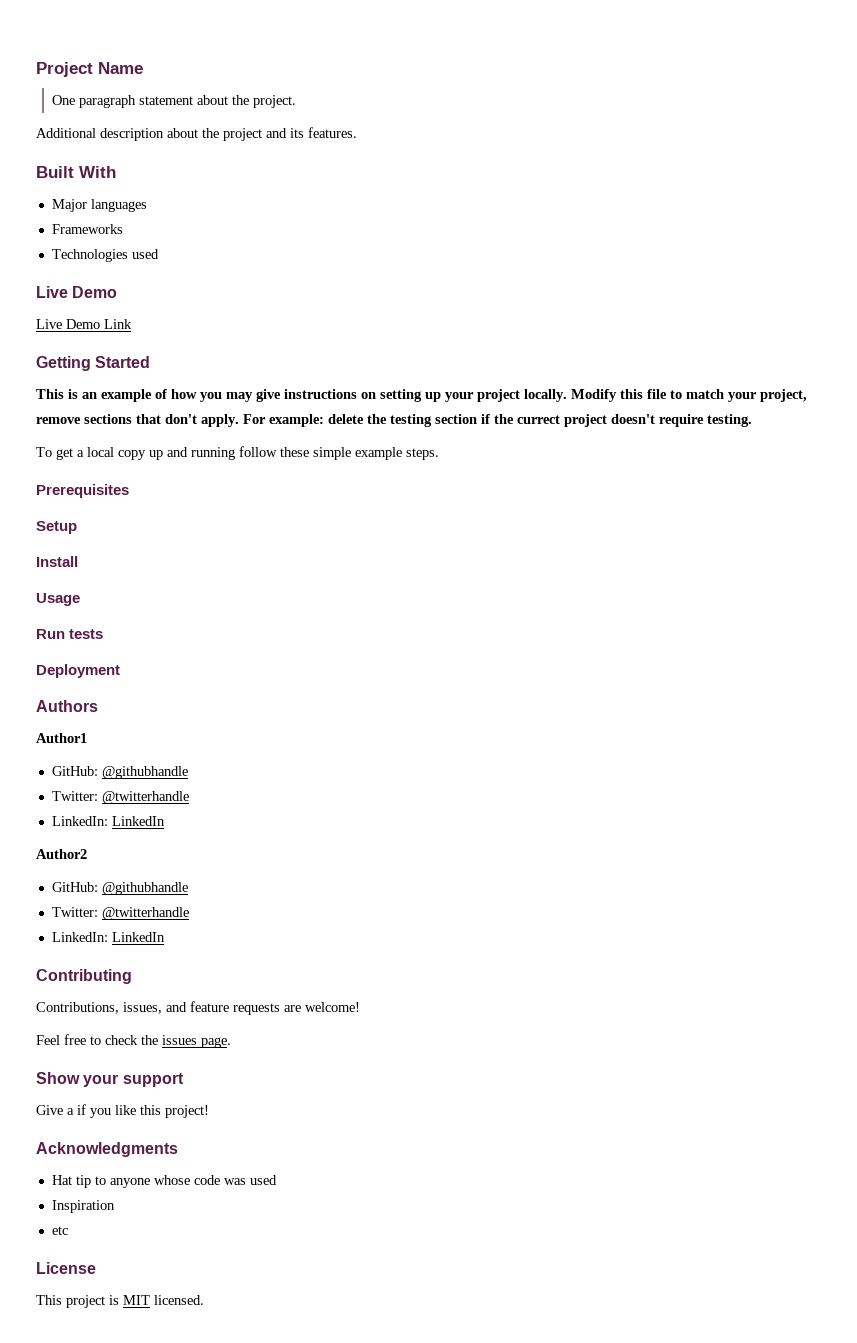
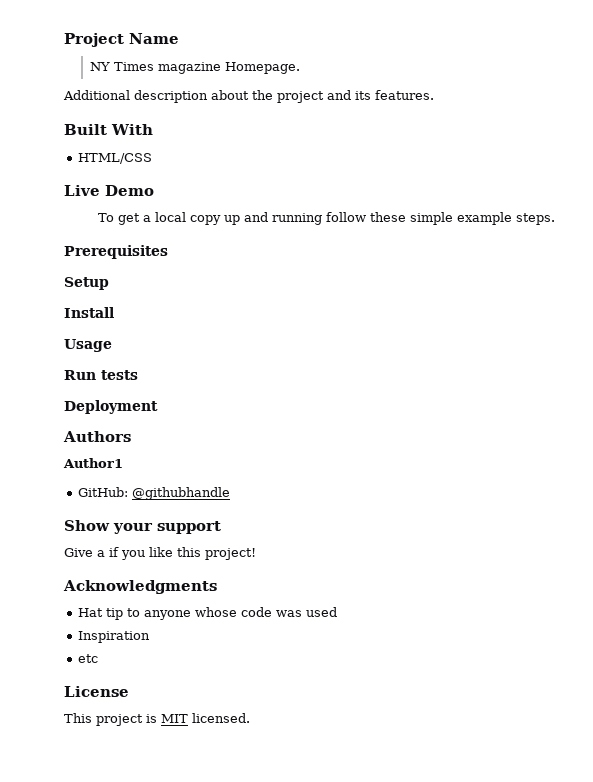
[52,95,297,108] One paragraph statement about the project. -> [89,62,300,74] NY Times magazine Homepage.
[51,199,147,212] [51,224,123,234] [51,249,159,262] [36,286,118,298] [36,319,132,329] [36,356,151,371] [36,389,807,402] [36,414,752,427] Major languages // Frameworks // Technologies used // Live Demo // Live Demo Link // Getting Started // This is an example of how you may give instructions on setting up your project locally. Modify this file to match your project, remove sections that don't apply. For example: delete the testing section if the currect project doesn't require testing. -> [78,153,153,164] [64,185,154,196] HTML/CSS // Live Demo
[51,791,189,804] [51,816,165,826] [36,849,87,859] [51,882,188,895] [51,907,189,920] [51,932,165,942] [36,969,132,984] [36,1001,360,1015] [36,1034,231,1048] // Twitter: @twitterhandle // LinkedIn: LinkedIn // Author2 // GitHub: @githubhandle // Twitter: @twitterhandle // LinkedIn: LinkedIn // Contributing // Contributions, issues, and feature requests are welcome! // Feel free to check the issues page. -> (231, 493) none

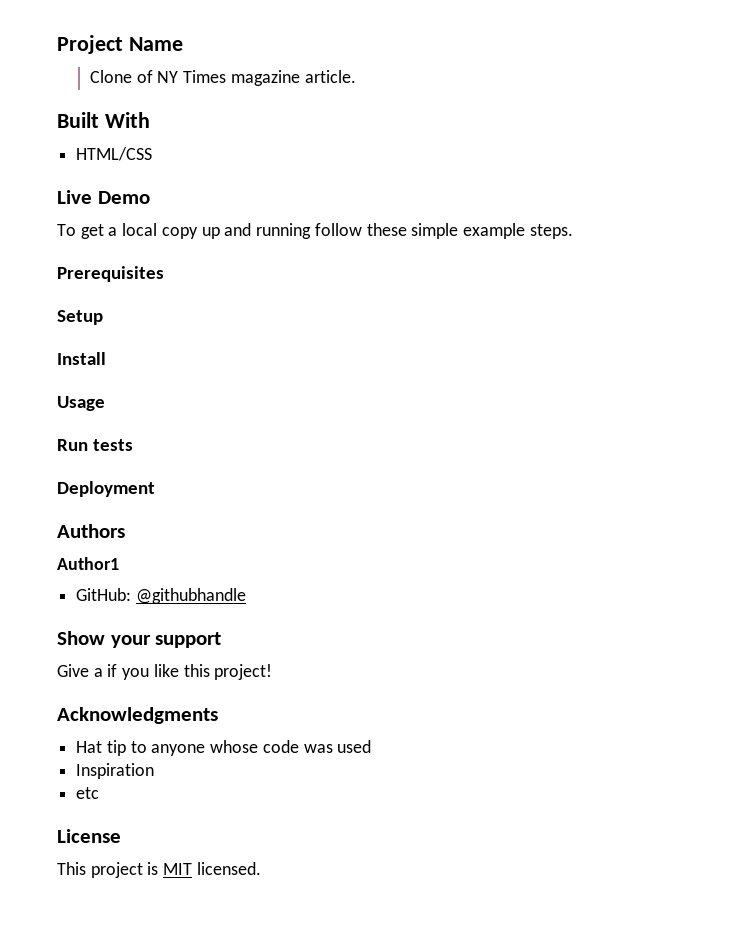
(179, 38) none -> [89,70,153,83] Clone of
[224,62,300,74] [63,90,434,103] Homepage. // Additional description about the project and its features. -> [304,70,356,83] article.

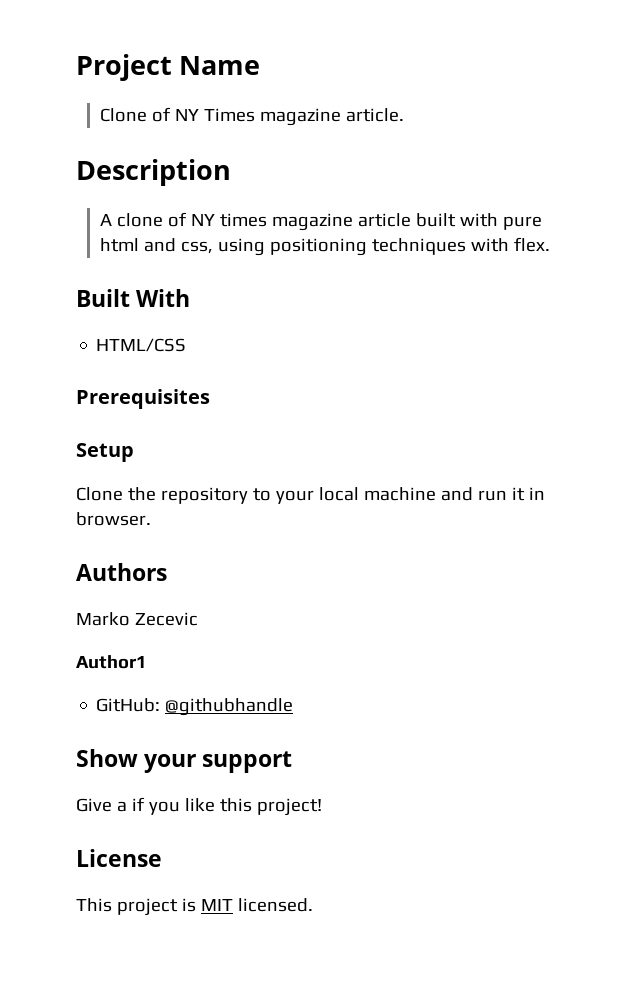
[57,112,150,128] [76,147,153,161] [57,190,150,204] [57,223,573,239] [57,266,164,282] [57,310,103,325] [57,352,106,365] [57,396,105,411] [57,439,134,451] [57,481,155,497] Built With // HTML/CSS // Live Demo // To get a local copy up and running follow these simple example steps. // Prerequisites // Setup // Install // Usage // Run tests // Deployment -> [76,159,231,186] [99,212,542,231] [99,237,550,256] [76,289,191,307] [96,338,187,352] [76,389,210,409] [76,443,134,462] [76,487,545,504] [76,512,151,526] Description // A clone of NY times magazine article built with pure html and css, using positioning techniques with flex. // Built With // HTML/CSS // Prerequisites // Setup // Clone the repository to your local machine and run it in browser.
(125, 531) none -> [76,612,198,626] // Marko Zecevic
[57,707,218,724] [76,740,372,756] [76,763,155,779] [76,787,100,799] // Acknowledgments // Hat tip to anyone whose code was used // Inspiration // etc -> (322, 807) none

